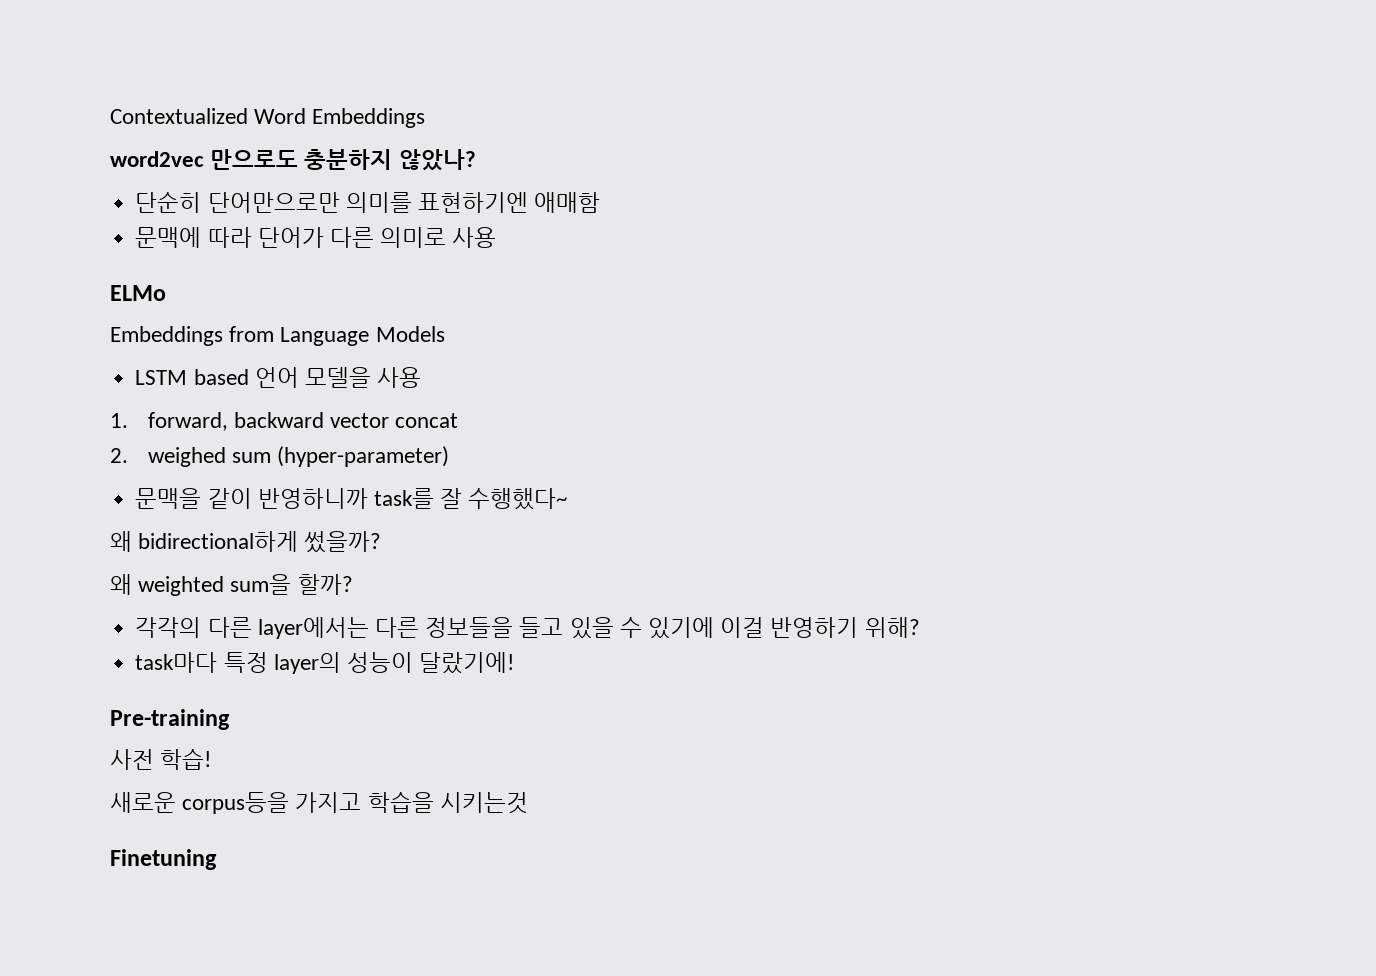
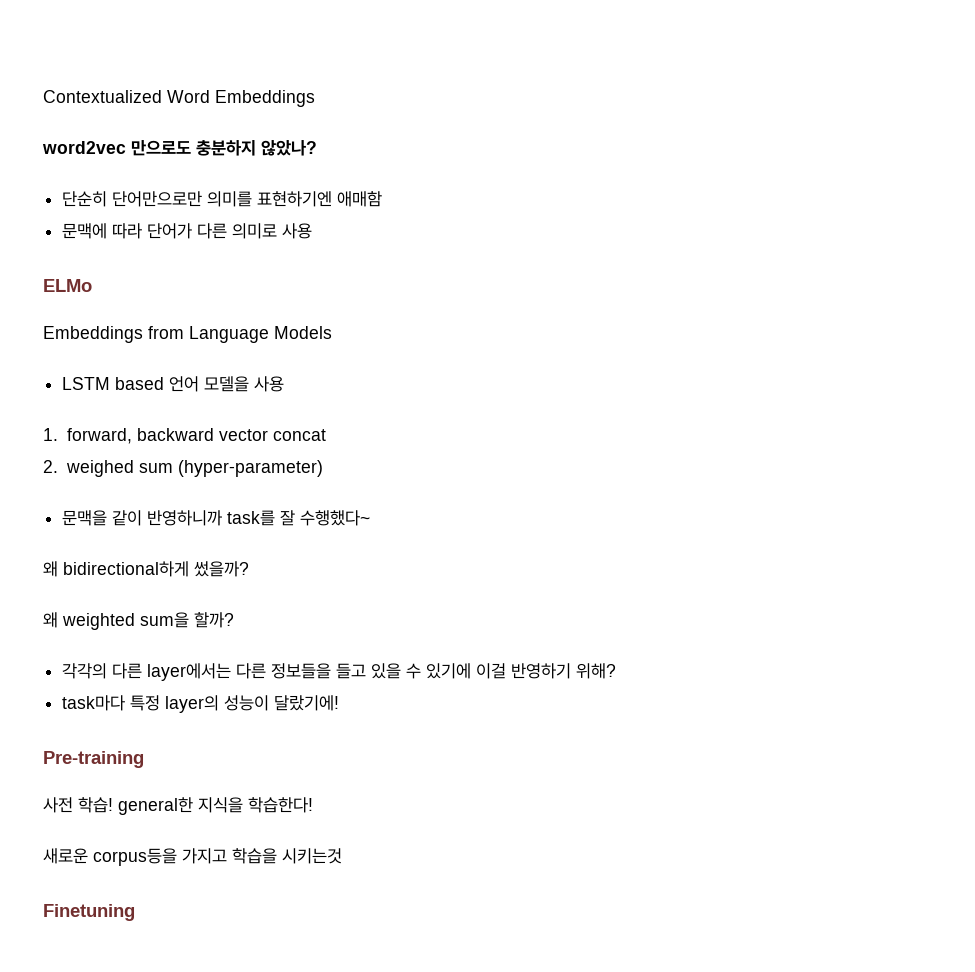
(212, 759) none -> [118,797,313,815] general한 지식을 학습한다!

